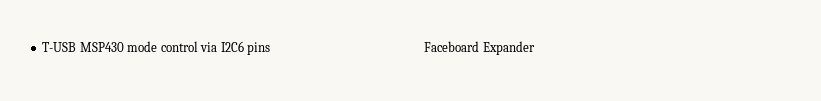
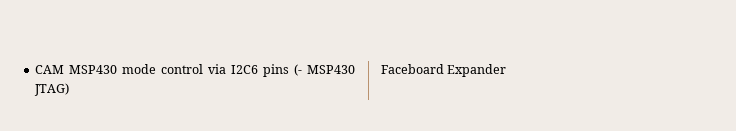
[42,42,77,52] T-USB -> [34,65,64,74] CAM
(271, 48) none -> [293,64,355,76] [33,83,69,96] (- MSP430 JTAG)

